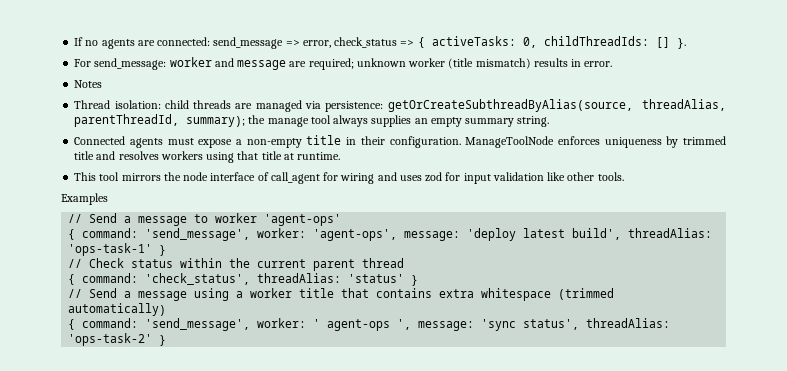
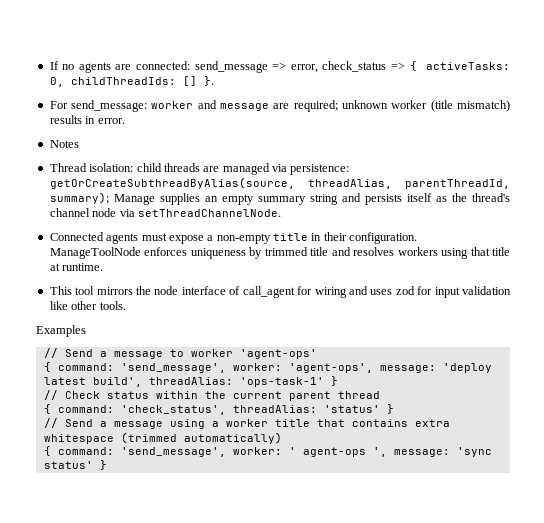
[248,115,550,127] the manage tool always supplies an empty summary string. -> [113,193,510,205] [49,208,281,217] Manage supplies an empty summary string and persists itself as the thread's channel node via setThreadChannelNode.
[523,318,671,330] [68,333,153,346] status', threadAlias: 'ops-task-2' -> [43,461,93,469] status'

